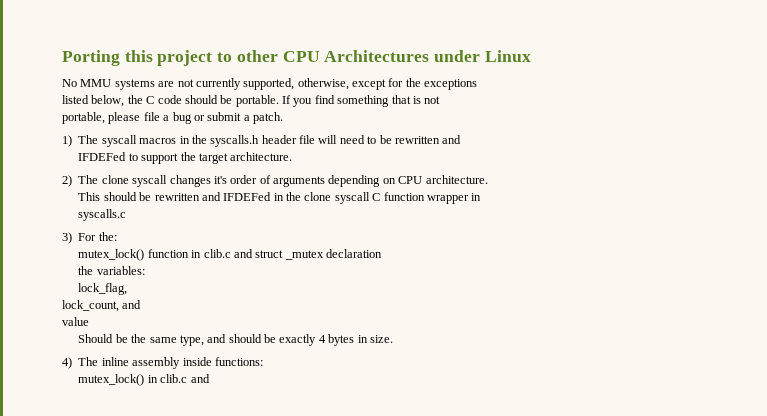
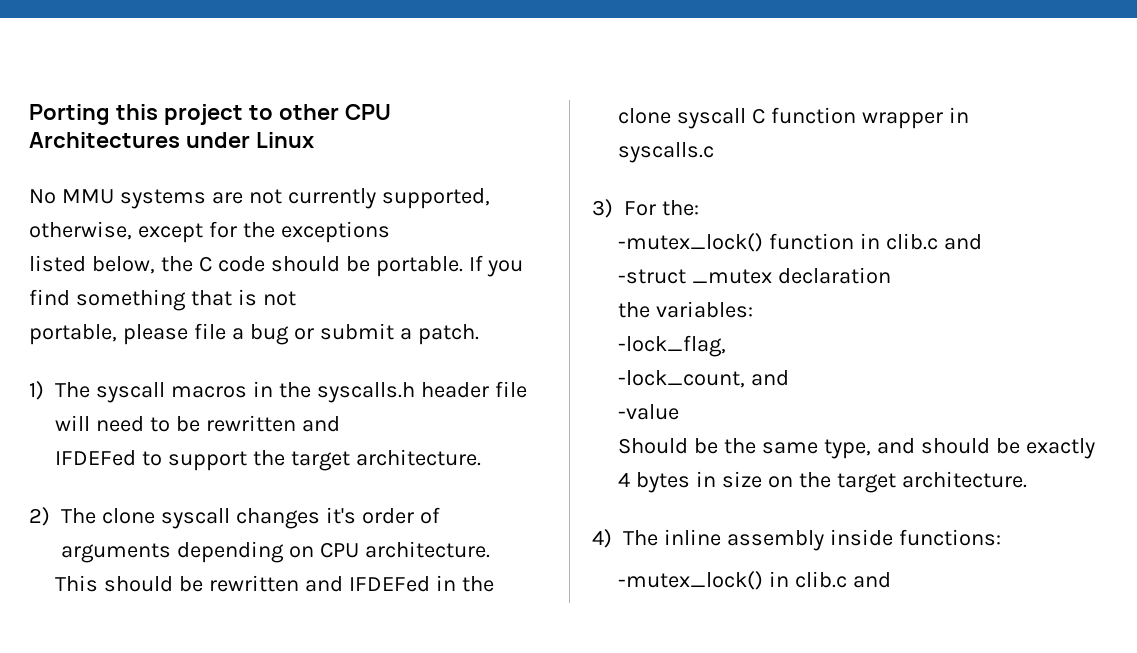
[78,249,145,261] mutex_lock() -> [618,233,764,252] -mutex_lock()
[255,250,284,258] struct -> [618,269,687,284] // -struct
[78,283,128,295] [62,300,142,312] [62,317,89,326] lock_flag, // lock_count, and // value -> [618,335,727,357] [618,370,790,388] [618,404,680,420] -lock_flag, // -lock_count, and // -value
[369,335,393,343] size. -> [721,471,1027,493] size on the target architecture.
[78,374,145,386] mutex_lock() -> [618,571,764,590] -mutex_lock()

